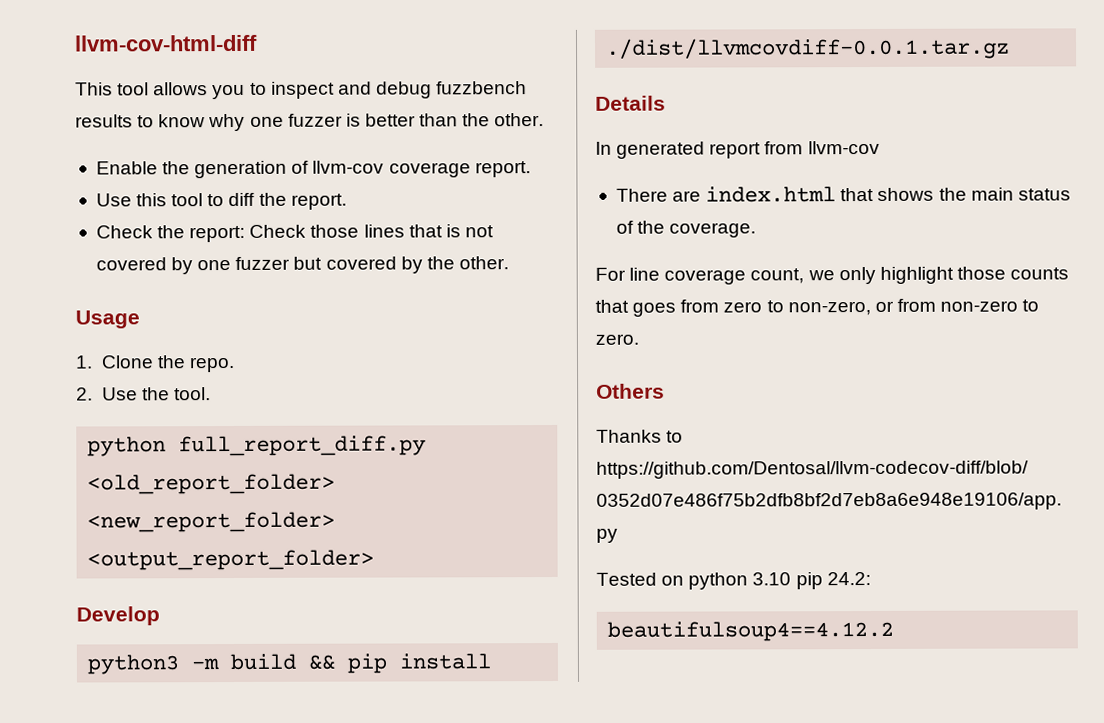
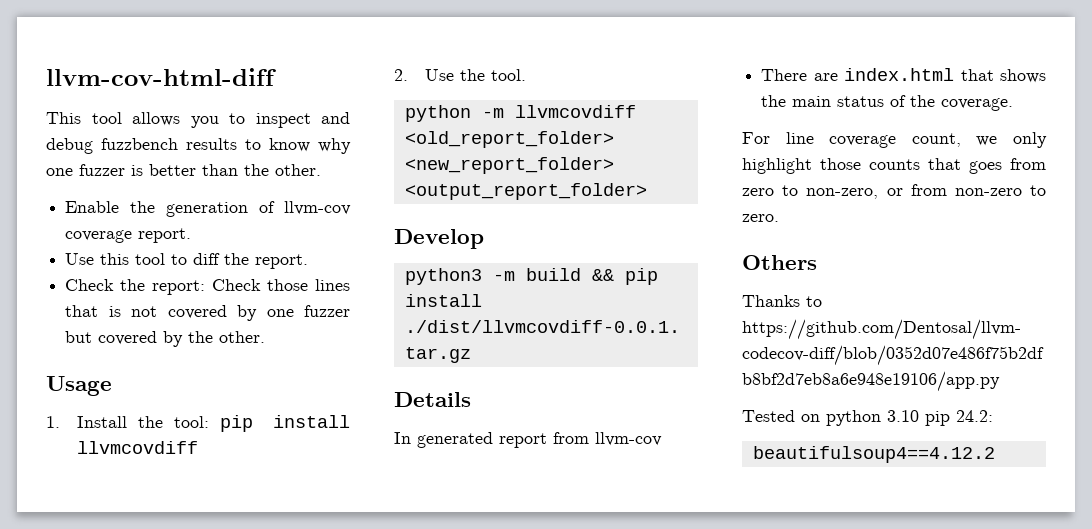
[100,355,235,373] Clone the repo. -> [77,415,350,432] [77,441,199,454] Install the tool: pip install llvmcovdiff
[178,435,427,457] full_report_diff.py -> [481,105,636,118] -m llvmcovdiff

